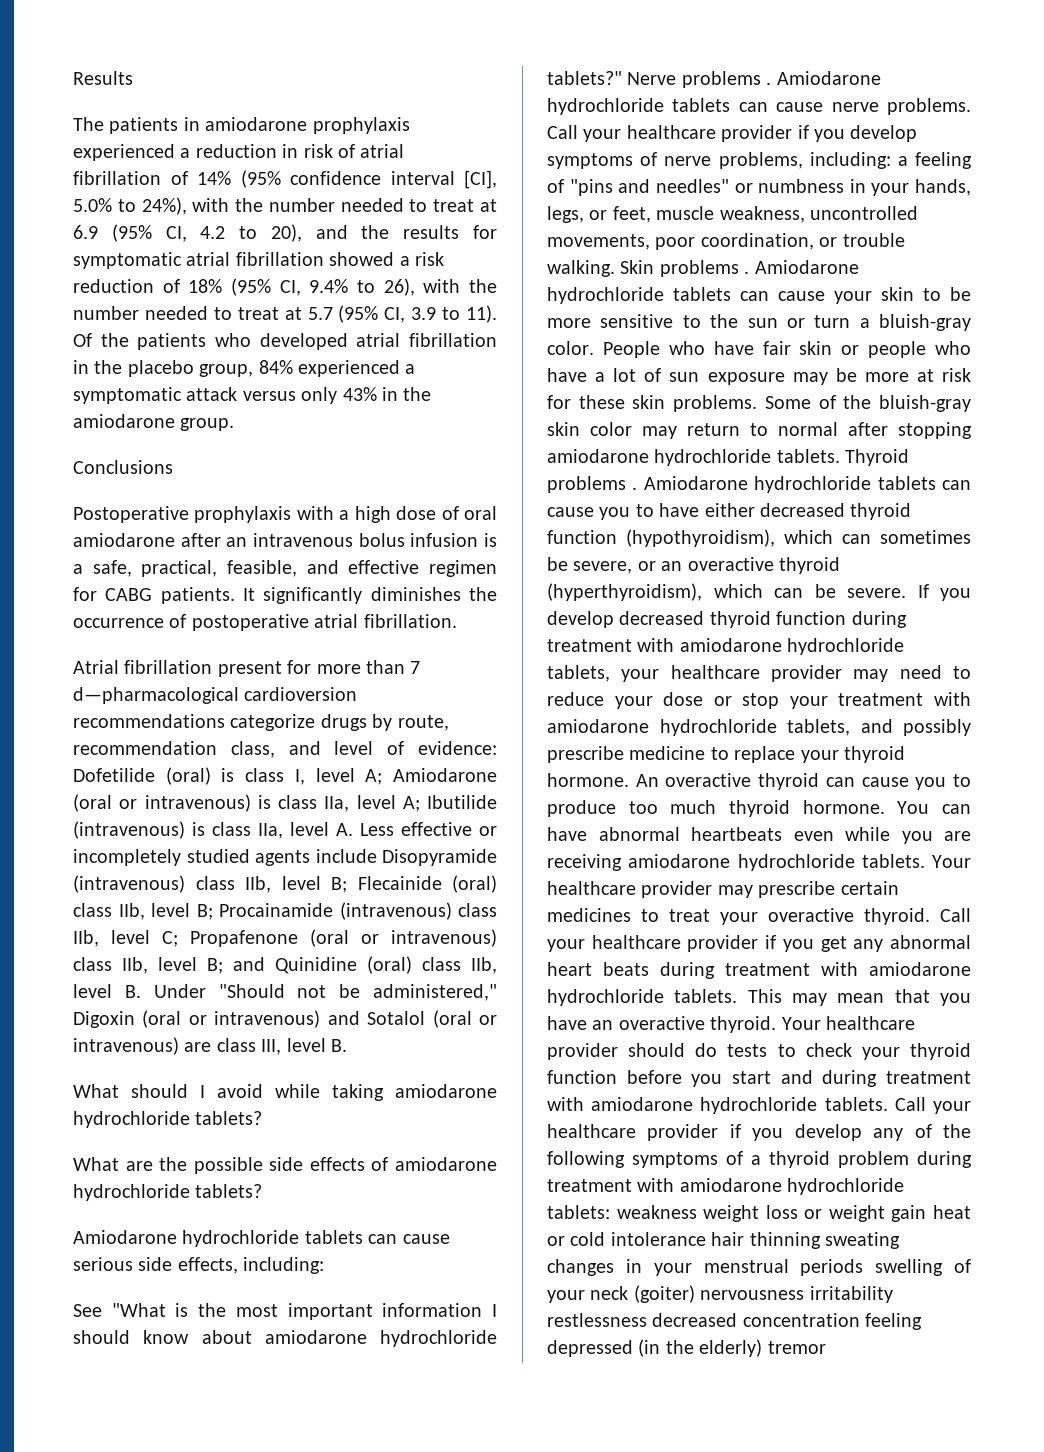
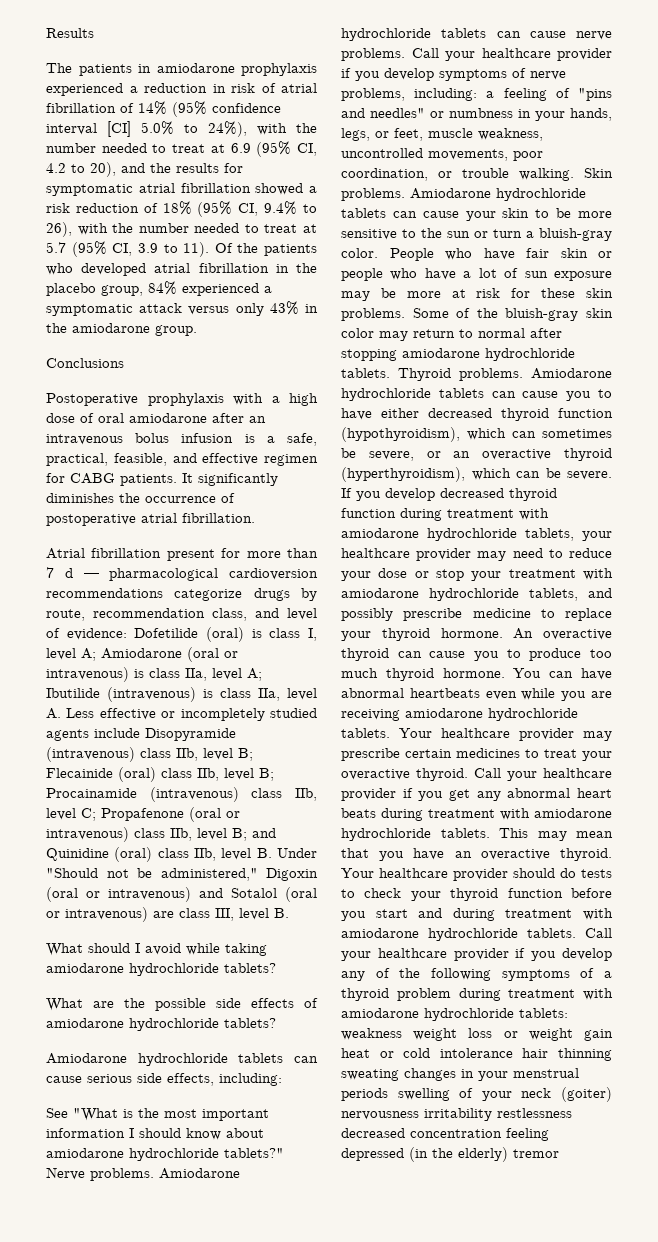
[464,170,497,189] [CI], -> [107,121,131,137] [CI]
[73,687,239,704] d—pharmacological -> [64,568,219,581] d — pharmacological
[681,71,772,88] problems . -> [90,1168,154,1181] problems.
[659,260,750,277] problems . -> [341,188,405,201] problems.
[547,476,638,493] problems . -> [459,368,523,381] problems.

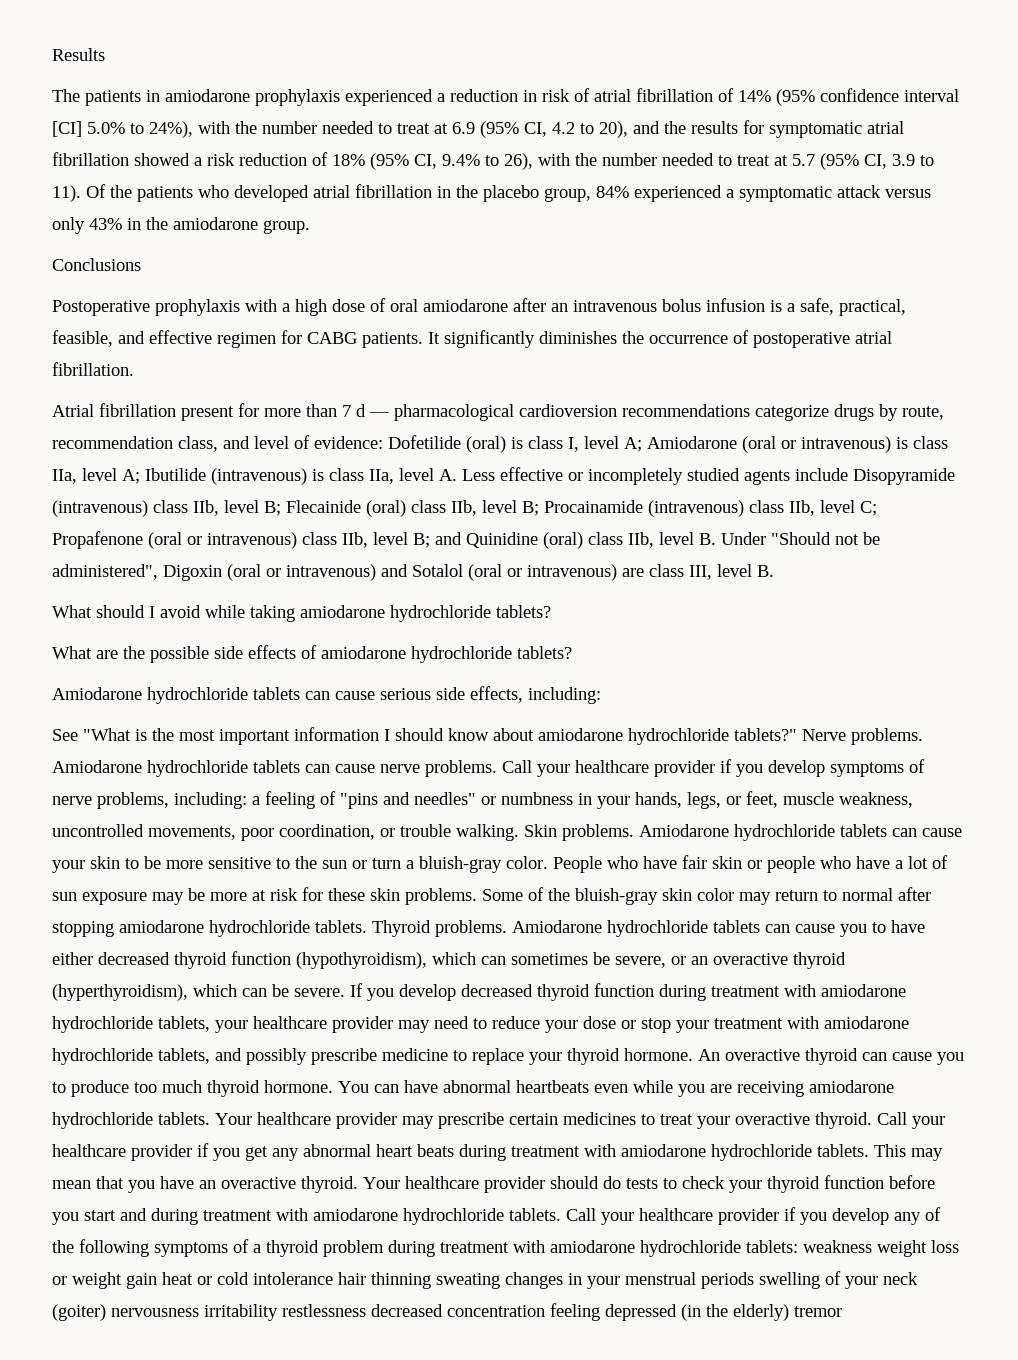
[160,868,258,881] administered," -> [52,564,158,580] administered",

